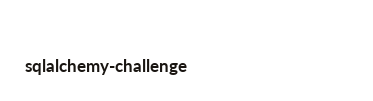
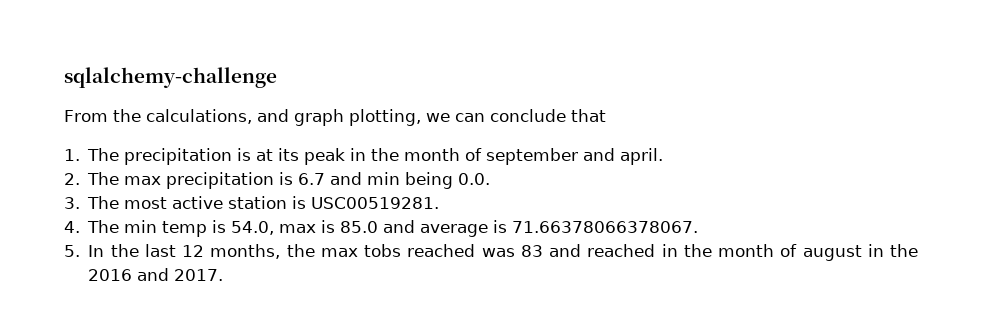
(187, 67) none -> [64,109,606,126] [64,148,664,165] [64,172,491,189] [64,196,440,209] [64,220,699,237] [64,244,918,261] [88,268,224,281] // From the calculations, and graph plotting, we can conclude that // 1. The precipitation is at its peak in the month of september and april. // 2. The max precipitation is 6.7 and min being 0.0. // 3. The most active station is USC00519281. // 4. The min temp is 54.0, max is 85.0 and average is 71.66378066378067. // 5. In the last 12 months, the max tobs reached was 83 and reached in the month of august in the 2016 and 2017.

